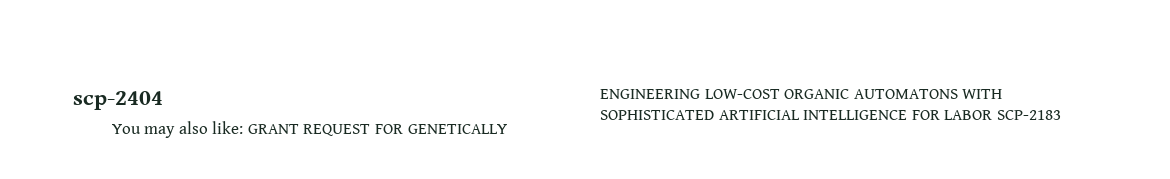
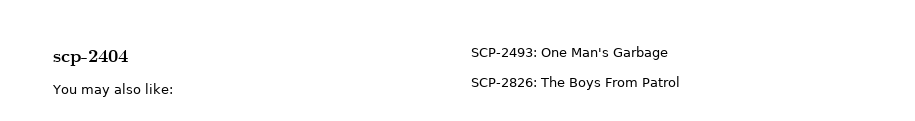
[247,124,507,136] [600,89,1003,99] [600,110,1061,120] GRANT REQUEST FOR GENETICALLY ENGINEERING LOW-COST ORGANIC AUTOMATONS WITH SOPHISTICATED ARTIFICIAL INTELLIGENCE FOR LABOR SCP-2183 -> [471,46,668,60] [471,76,680,90] // SCP-2493: One Man's Garbage // SCP-2826: The Boys From Patrol

